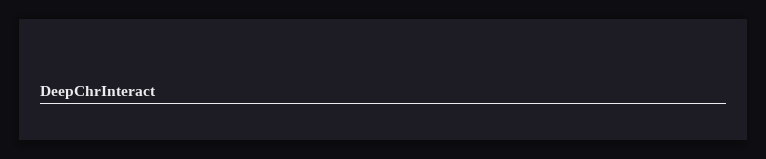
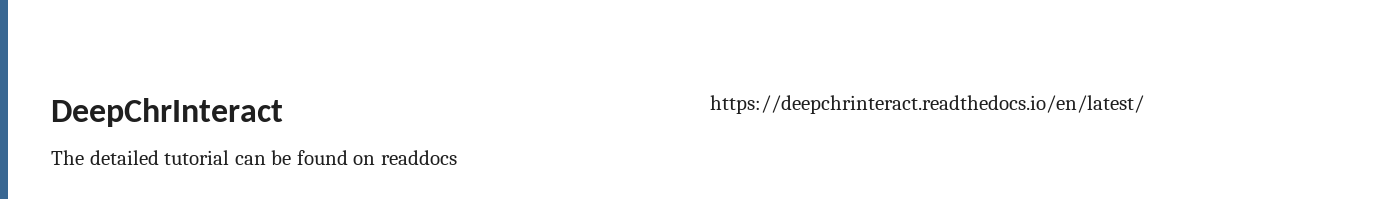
(156, 92) none -> [51,150,457,165] [710,95,1144,114] // The detailed tutorial can be found on readdocs https://deepchrinteract.readthedocs.io/en/latest/

